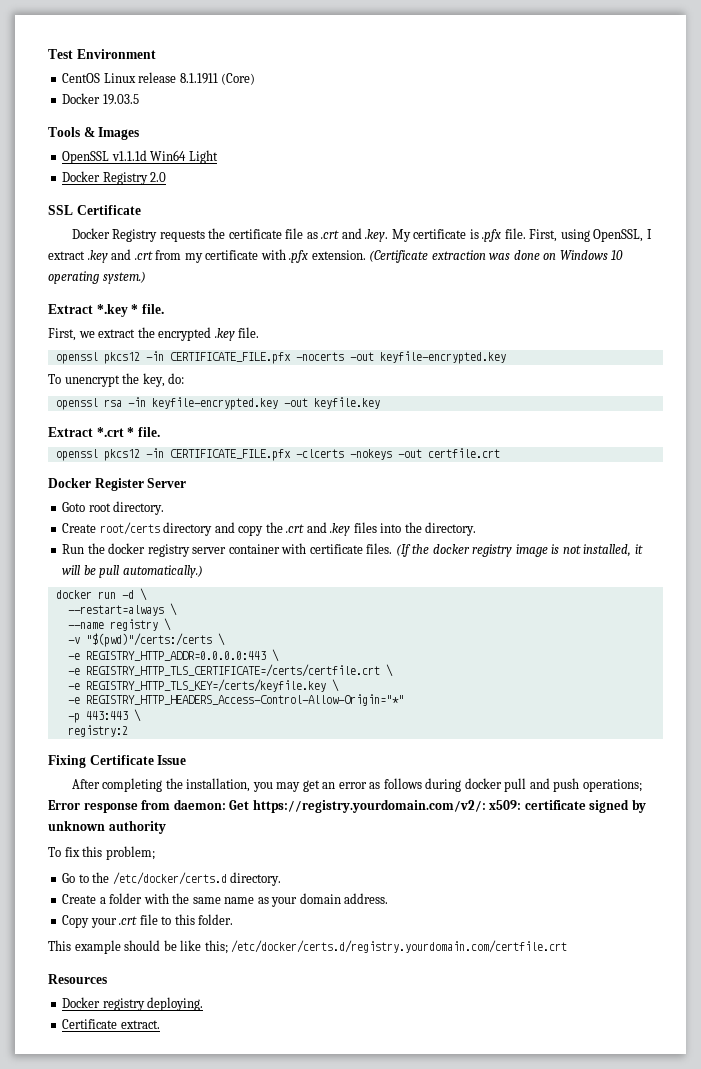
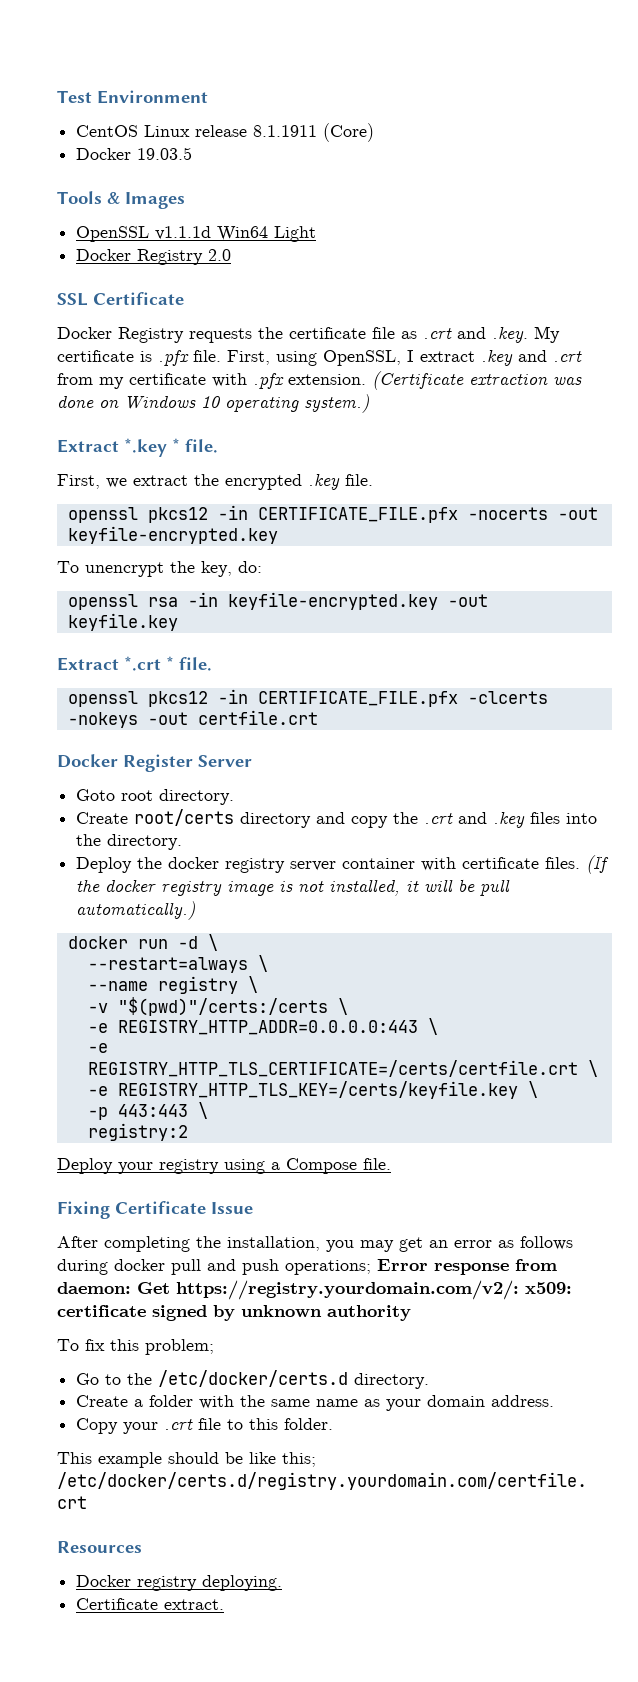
[62,544,85,554] Run -> [76,857,133,873] Deploy
[67,694,404,706] // -e REGISTRY_HTTP_HEADERS_Access-Control-Allow-Origin="*" -> (538, 1089) none
(128, 731) none -> [57,1158,391,1174] // Deploy your registry using a Compose file.

